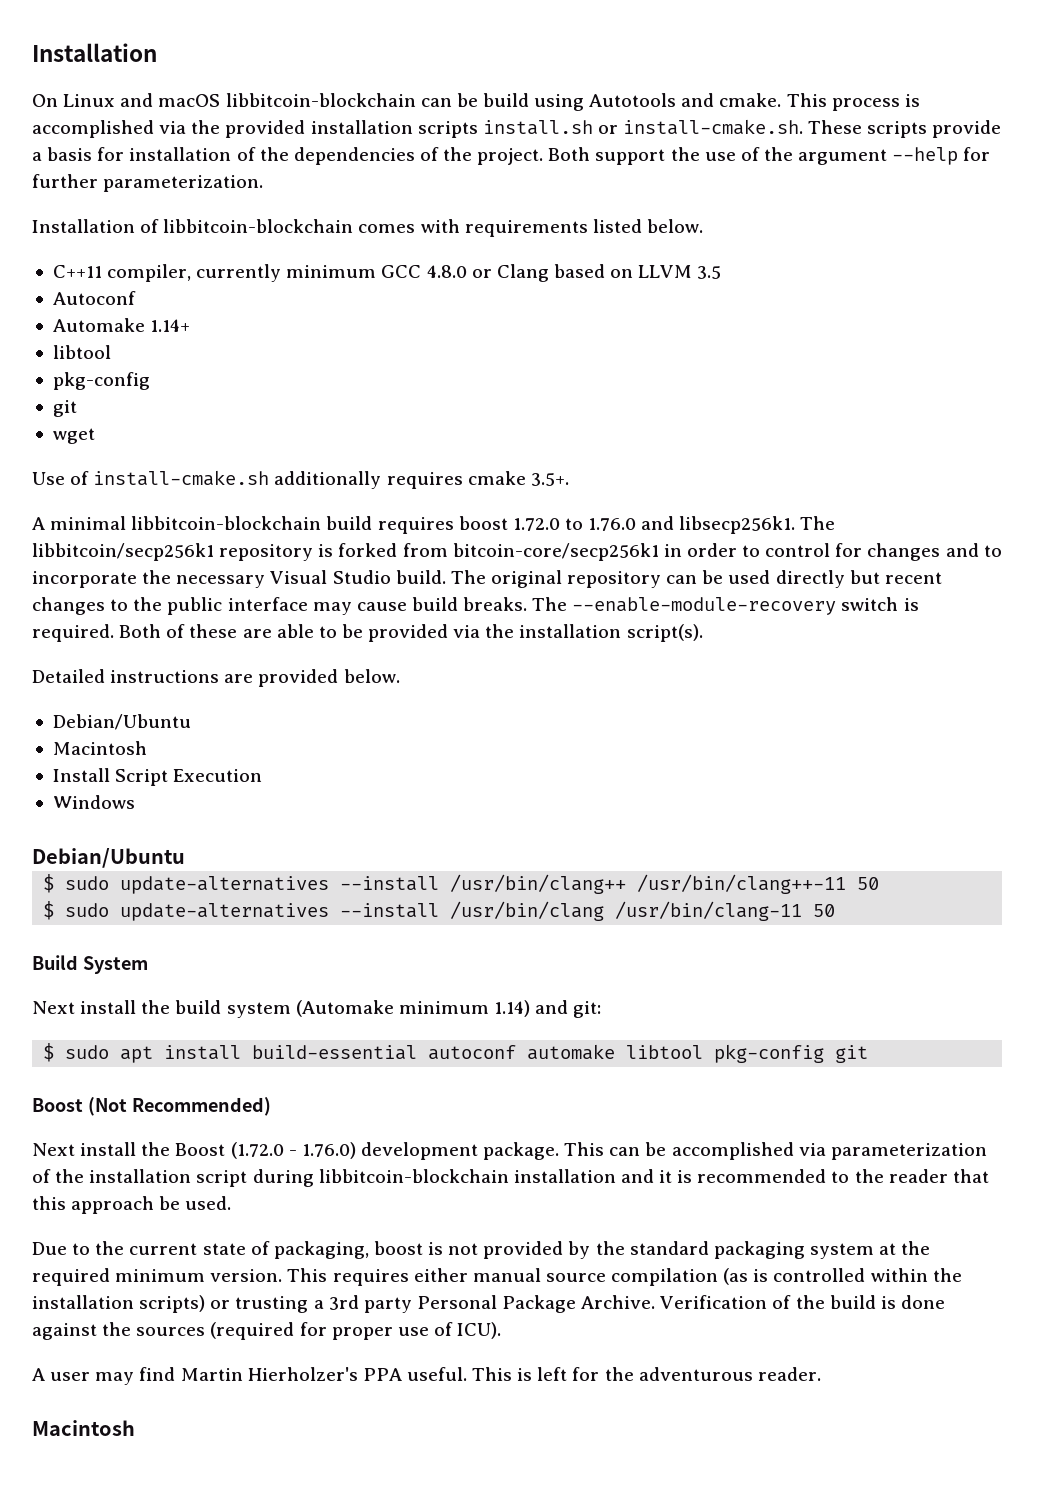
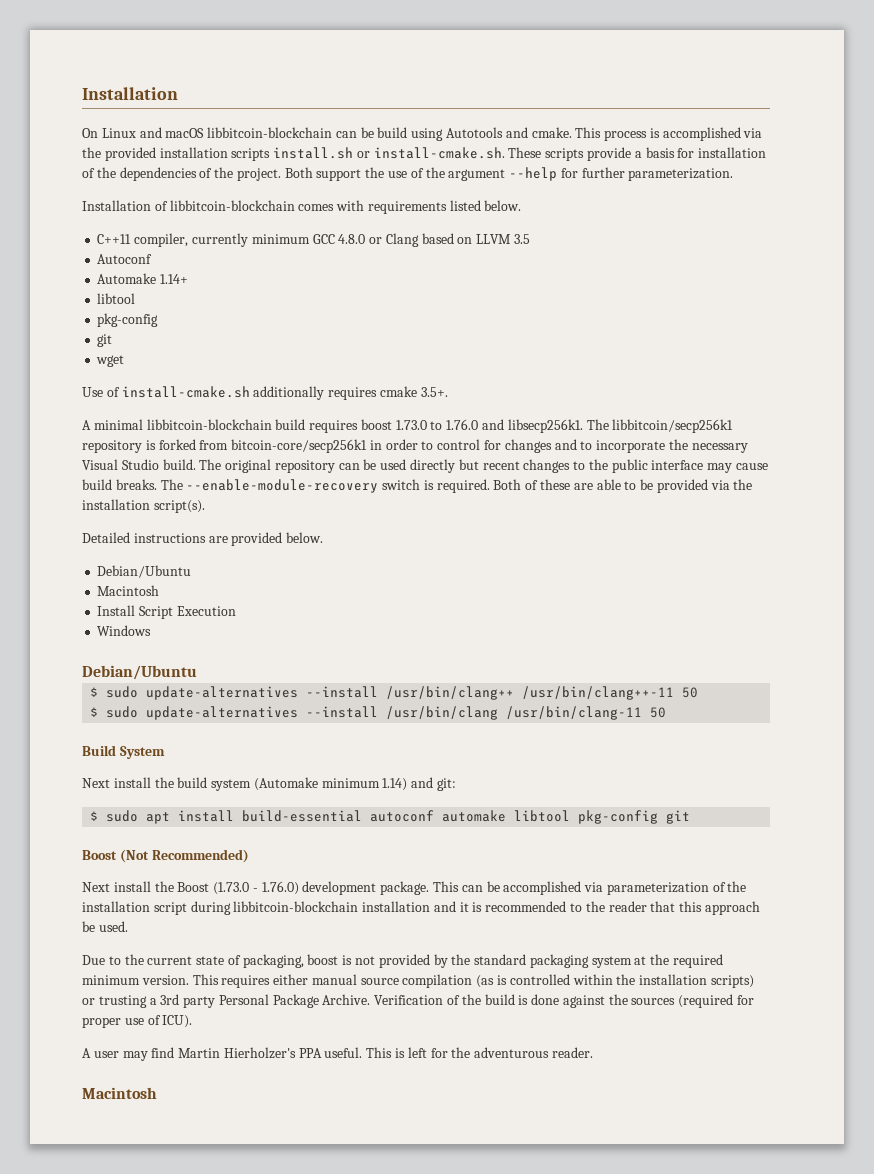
[512,518,560,531] 1.72.0 -> [395,420,427,430] 1.73.0
[230,1142,284,1159] (1.72.0 -> [213,882,250,895] (1.73.0

